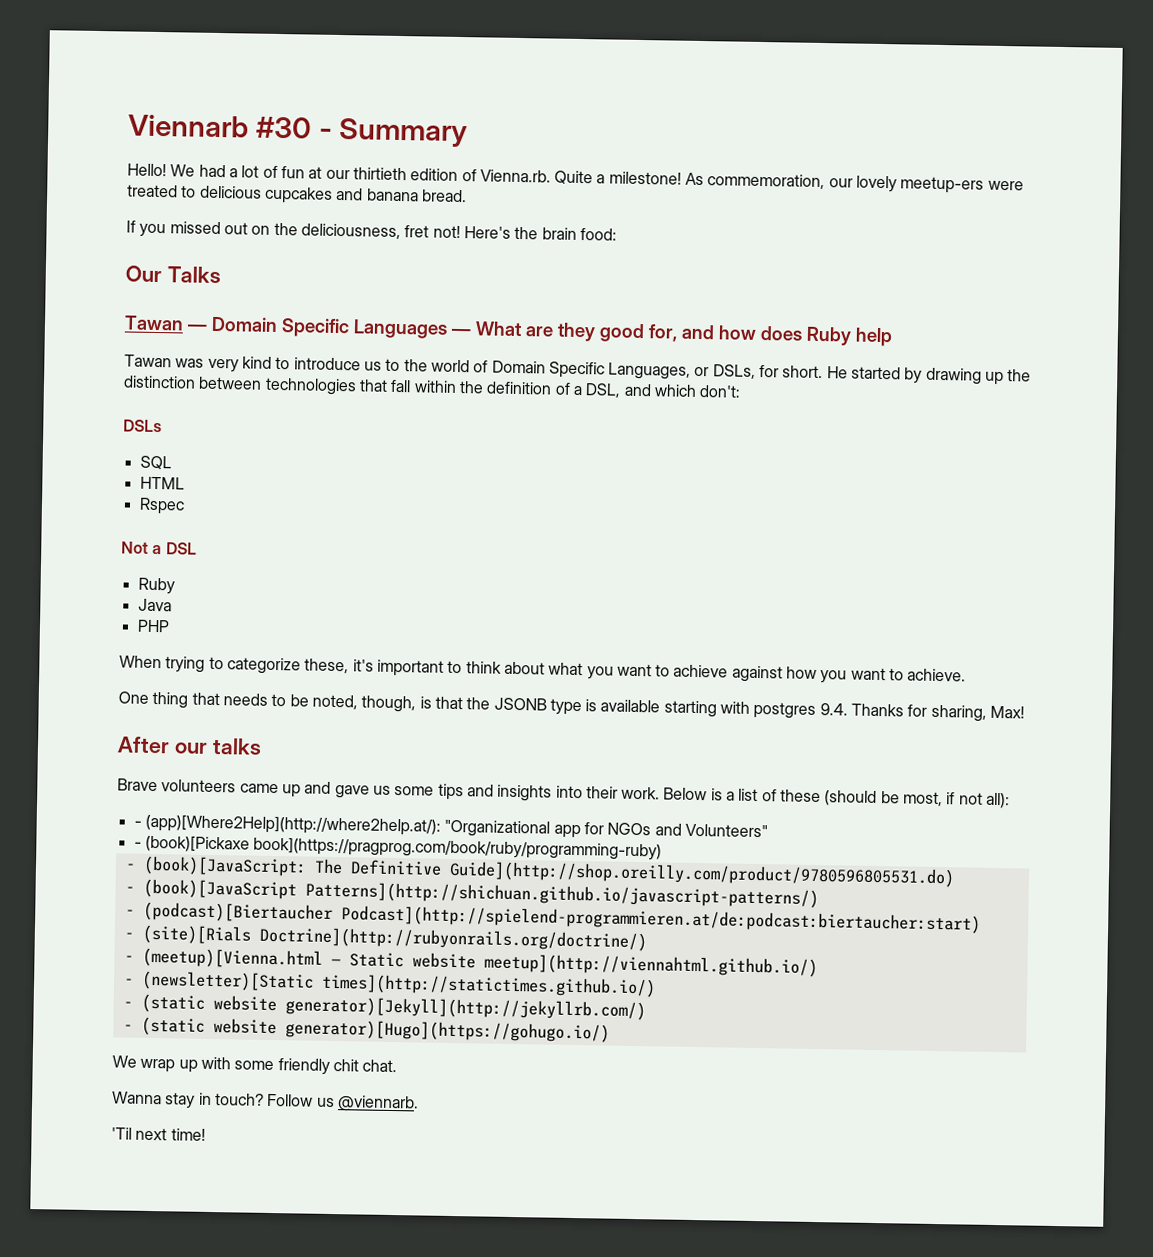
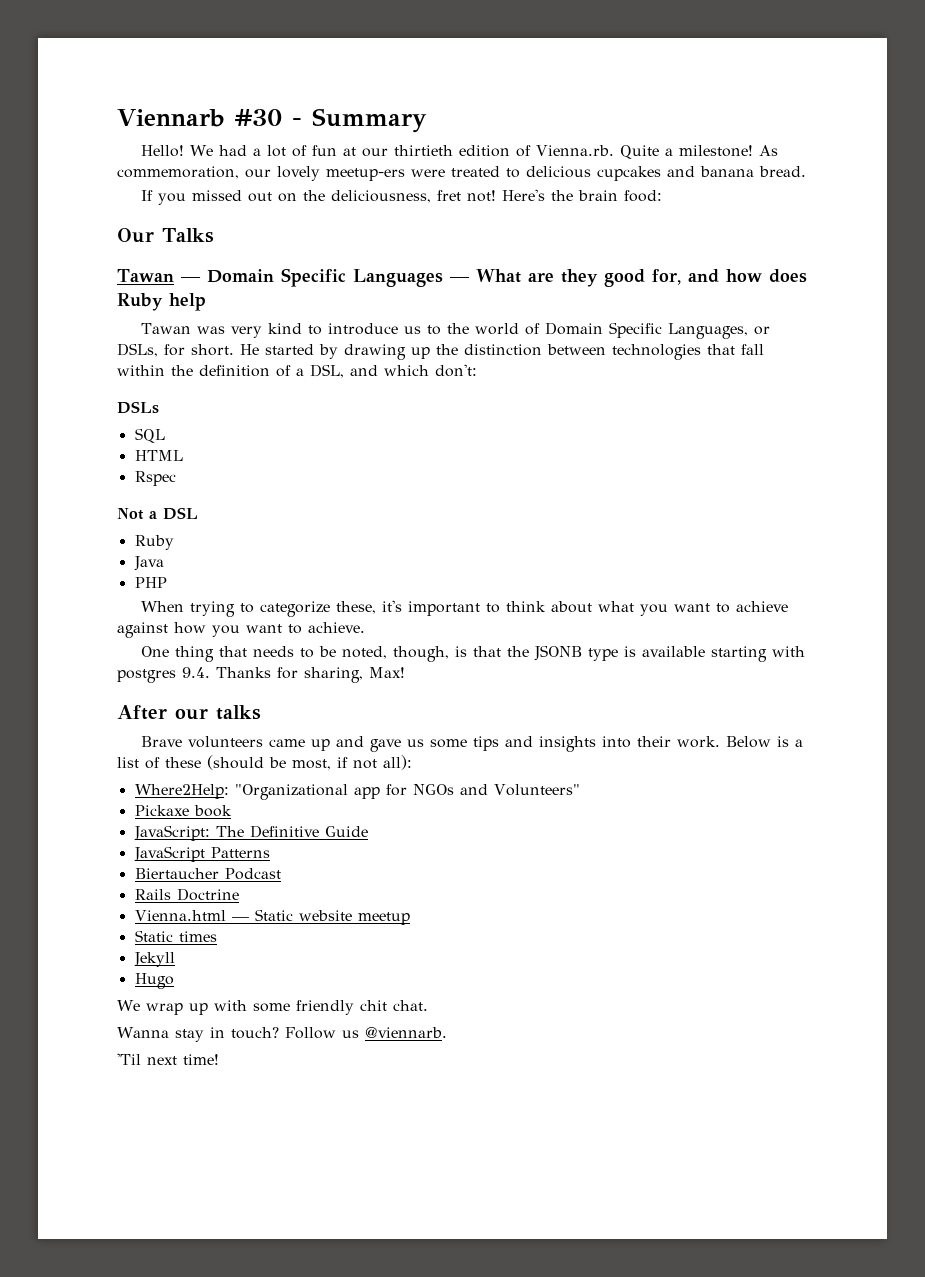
[133,813,441,836] - (app)[Where2Help](http://where2help.at/): -> [134,784,229,799] Where2Help:
[133,834,663,861] [124,855,955,888] [124,878,819,909] [124,901,981,934] [123,924,647,952] [123,947,818,978] [123,970,656,998] [122,993,646,1021] [122,1016,610,1043] - (book)[Pickaxe book](https://pragprog.com/book/ruby/programming-ruby) // - (book)[JavaScript: The Definitive Guide](http://shop.oreilly.com/product/9780596805531.do) // - (book)[JavaScript Patterns](http://shichuan.github.io/javascript-patterns/) // - (podcast)[Biertaucher Podcast](http://spielend-programmieren.at/de:podcast:biertaucher:start) // - (site)[Rials Doctrine](http://rubyonrails.org/doctrine/) // - (meetup)[Vienna.html — Static website meetup](http://viennahtml.github.io/) // - (newsletter)[Static times](http://statictimes.github.io/) // - (static website generator)[Jekyll](http://jekyllrb.com/) // - (static website generator)[Hugo](https://gohugo.io/) -> [134,805,232,817] [133,825,368,841] [133,846,270,862] [134,868,281,880] [134,888,239,901] [134,909,410,925] [134,930,217,942] [133,952,175,967] [134,973,174,989] Pickaxe book // JavaScript: The Definitive Guide // JavaScript Patterns // Biertaucher Podcast // Rails Doctrine // Vienna.html — Static website meetup // Static times // Jekyll // Hugo

